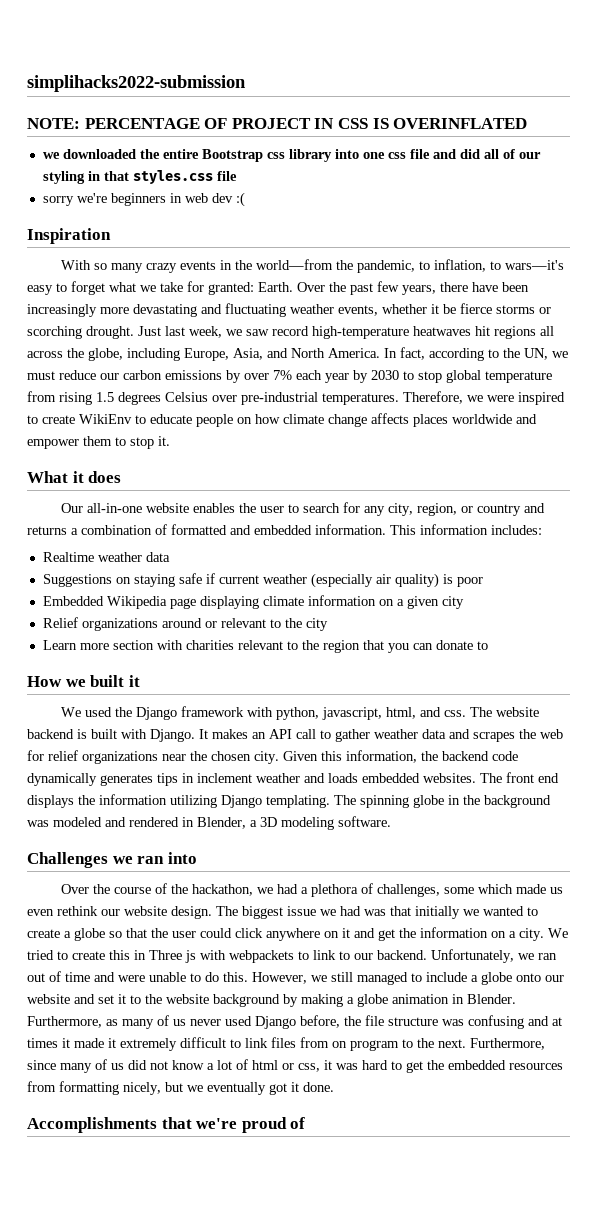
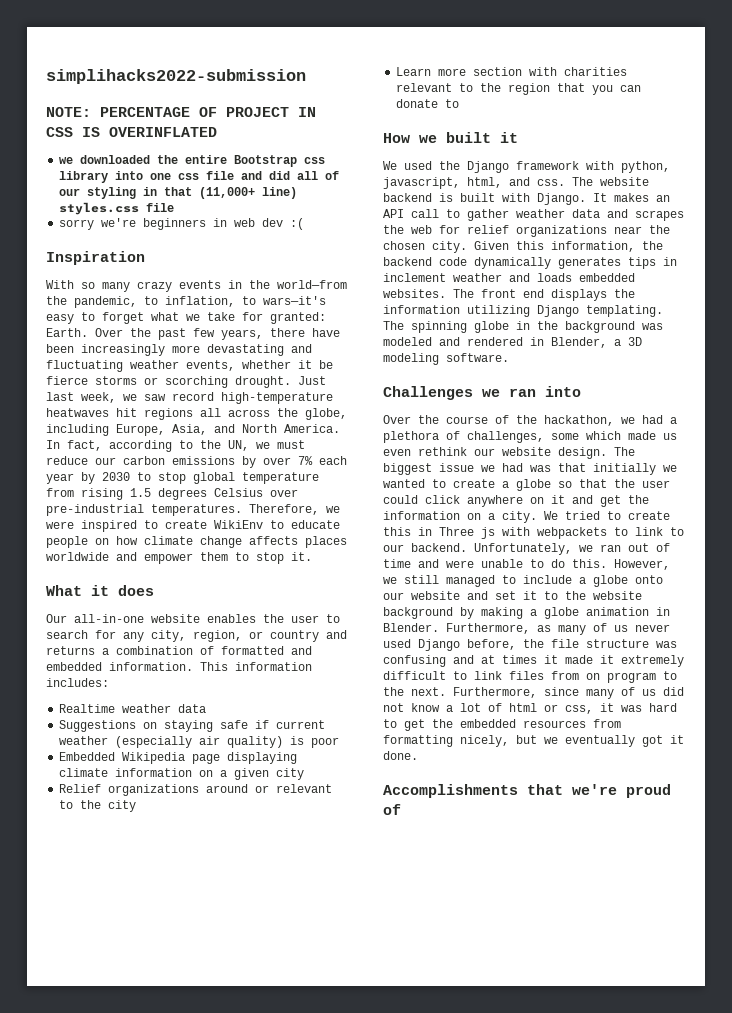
(129, 176) none -> [199,187,298,199] (11,000+ line)

